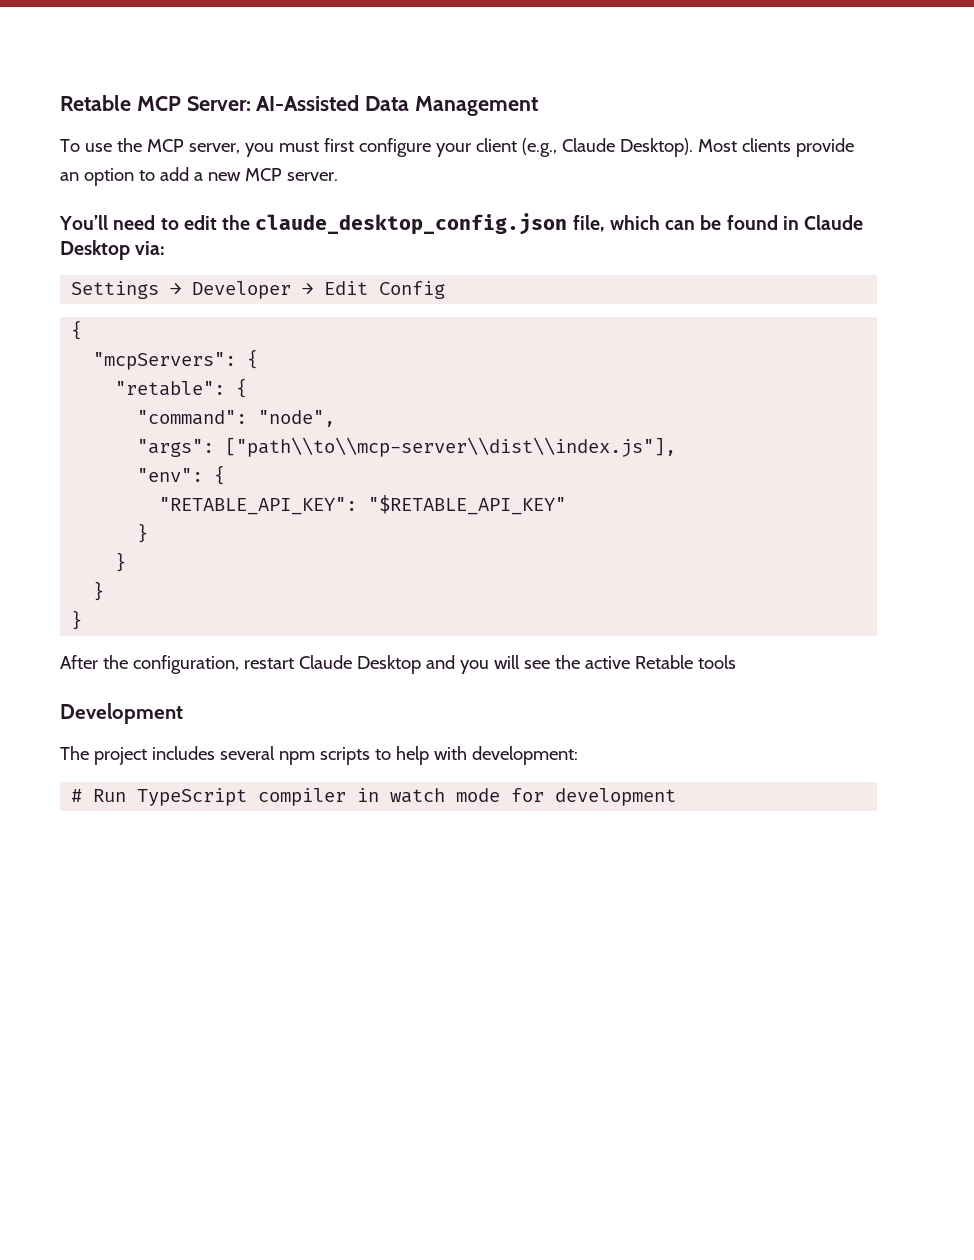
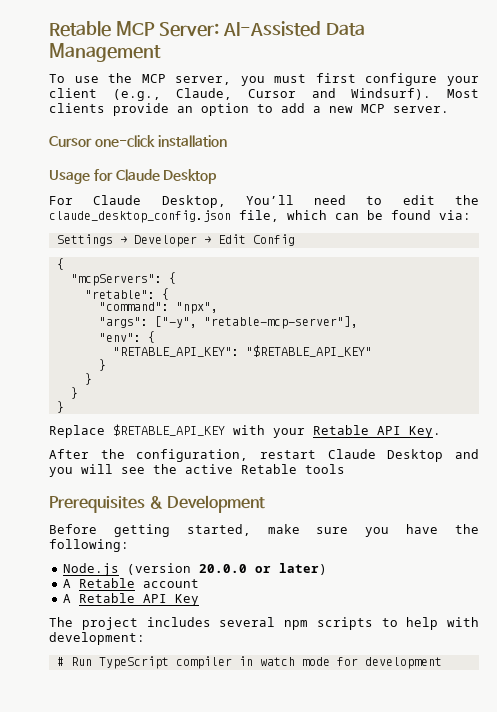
[561,138,693,157] Claude Desktop). -> [176,88,432,100] Claude, Cursor and Windsurf).
(338, 176) none -> [49,135,227,147] [49,169,218,184] [49,195,226,208] Cursor one-click installation // Usage for Claude Desktop // For Claude Desktop,
[782,215,864,230] [60,240,130,260] in Claude Desktop -> (431, 215) none
[258,410,336,427] "node", -> [175,302,218,314] "npx",
[225,437,677,457] ["path\\to\\mcp-server\\dist\\index.js"], -> [154,316,358,329] ["-y", "retable-mcp-server"],
(83, 620) none -> [49,424,441,438] // Replace $RETABLE_API_KEY with your Retable API Key.
(736, 662) none -> [49,496,164,513] Prerequisites &
(183, 713) none -> [49,524,479,537] [49,539,129,552] [62,563,327,576] [62,578,199,588] [62,593,199,606] // Before getting started, make sure you have the following: // Node.js (version 20.0.0 or later) // A Retable account // A Retable API Key

